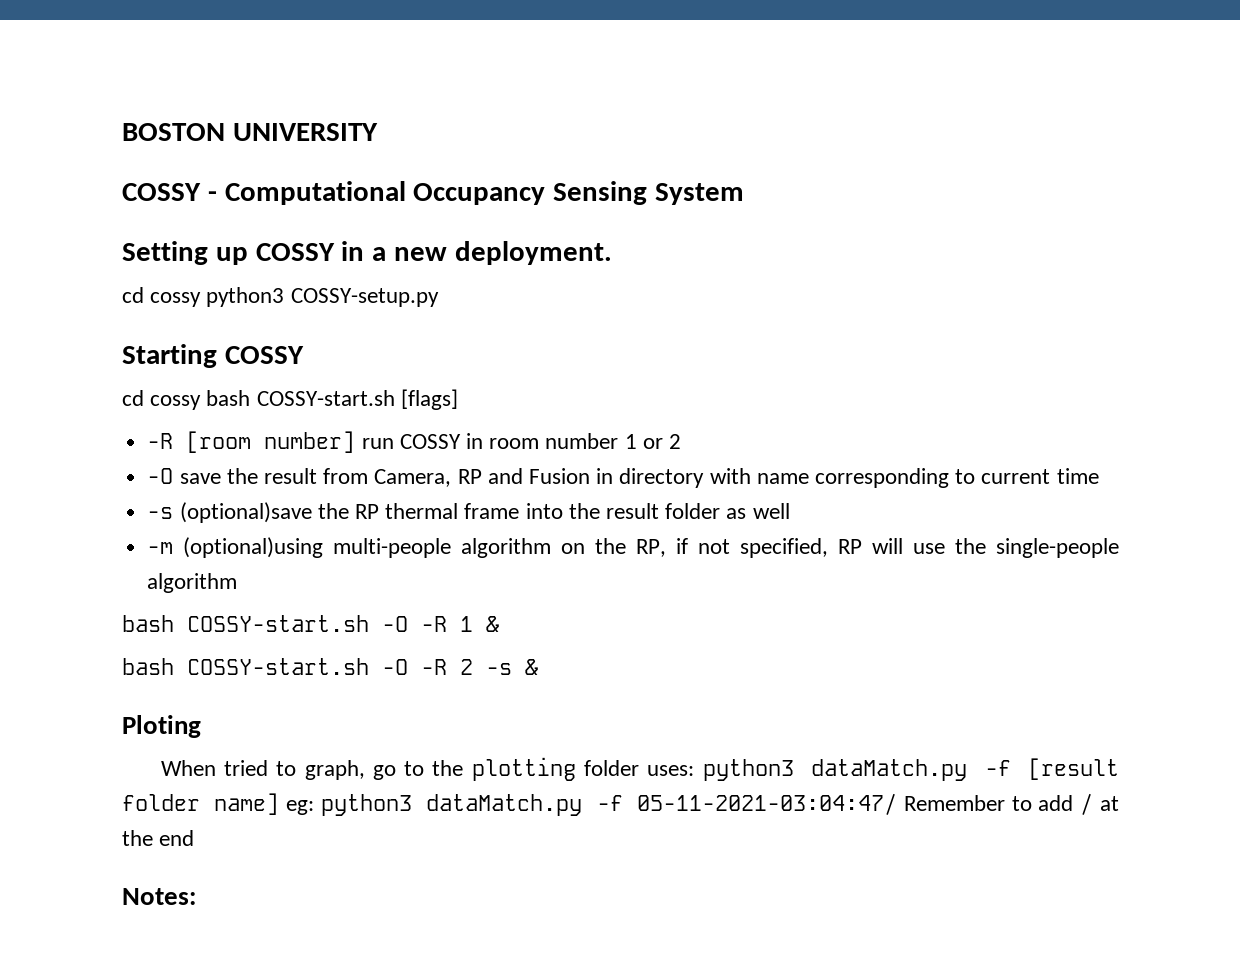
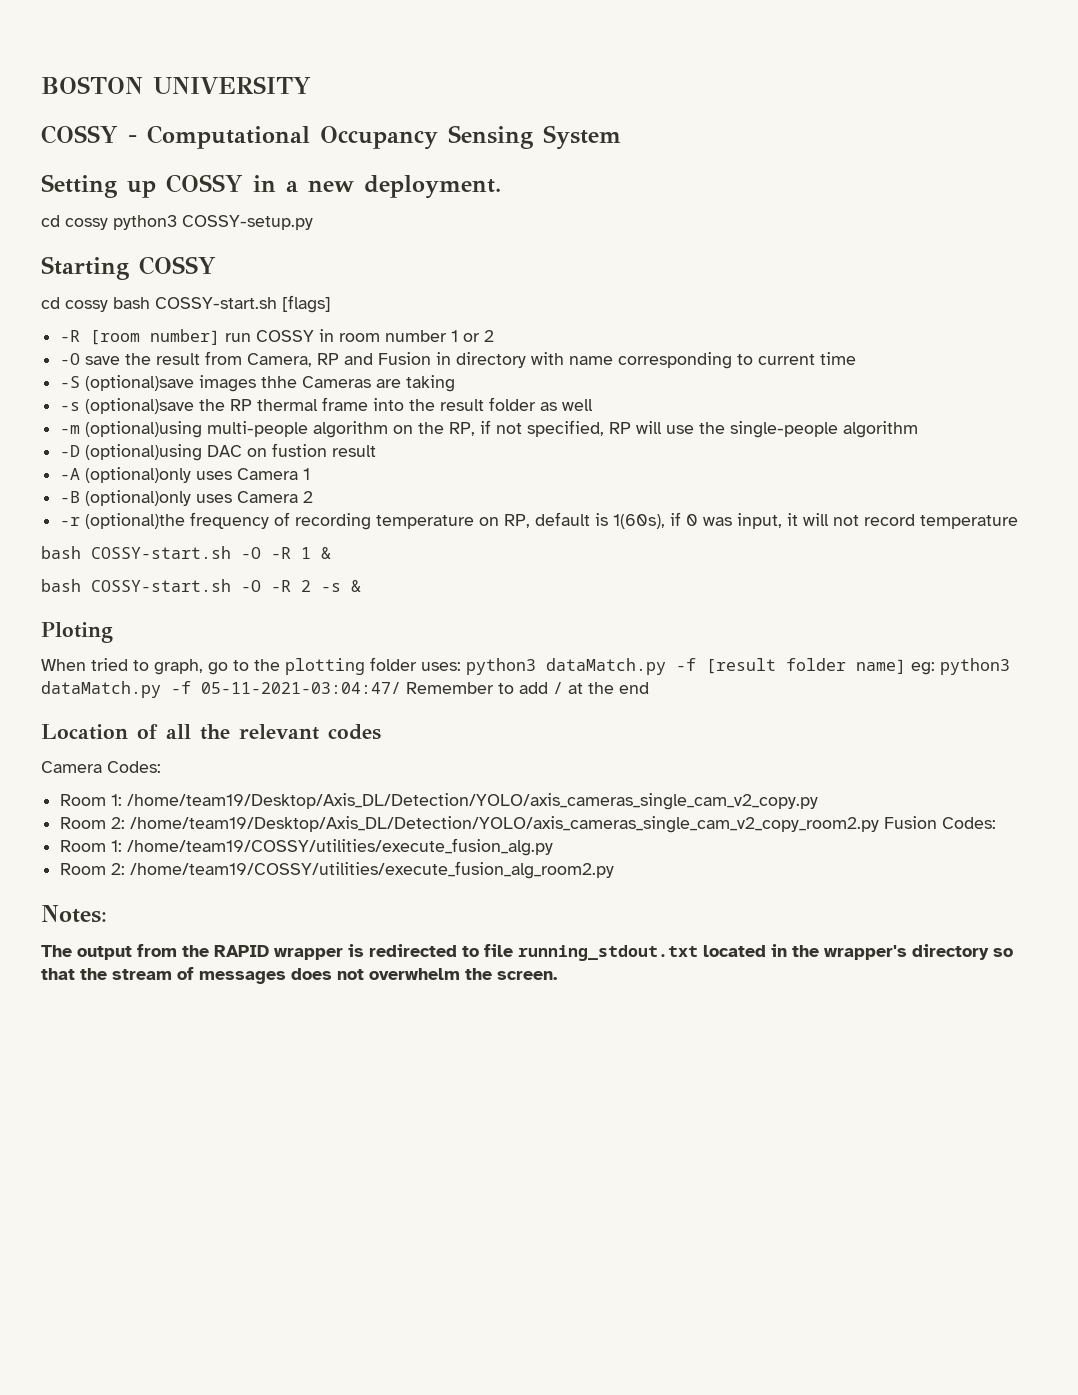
(1099, 476) none -> [60,375,456,392] // -S (optional)save images thhe Cameras are taking
(238, 583) none -> [60,443,377,461] [60,467,311,483] [60,490,314,506] [60,512,1019,530] // -D (optional)using DAC on fustion result // -A (optional)only uses Camera 1 // -B (optional)only uses Camera 2 // -r (optional)the frequency of recording temperature on RP, default is 1(60s), if 0 was input, it will not record temperature
[122,888,196,905] Notes: -> [41,724,381,740] [41,761,161,773] [60,793,819,810] [60,816,997,833] [60,838,554,856] [60,861,615,879] [41,905,107,923] [41,944,1013,961] [41,967,557,984] Location of all the relevant codes // Camera Codes: // Room 1: /home/team19/Desktop/Axis_DL/Detection/YOLO/axis_cameras_single_cam_v2_copy.py // Room 2: /home/team19/Desktop/Axis_DL/Detection/YOLO/axis_cameras_single_cam_v2_copy_room2.py Fusion Codes: // Room 1: /home/team19/COSSY/utilities/execute_fusion_alg.py // Room 2: /home/team19/COSSY/utilities/execute_fusion_alg_room2.py // Notes: // The output from the RAPID wrapper is redirected to file running_stdout.txt located in the wrapper's directory so that the stream of messages does not overwhelm the screen.

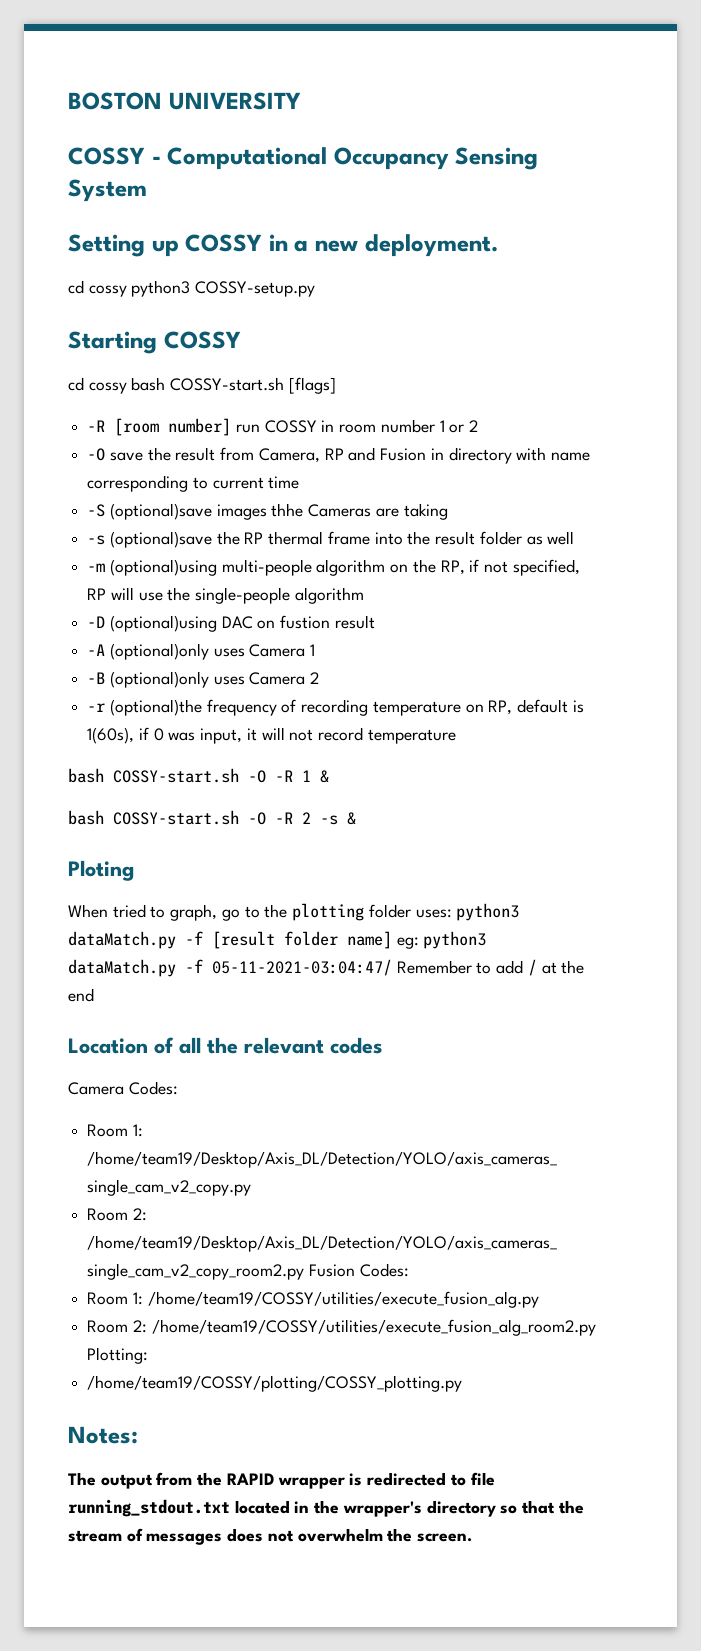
(615, 870) none -> [87,1347,149,1364] [87,1375,463,1392] Plotting: // /home/team19/COSSY/plotting/COSSY_plotting.py

